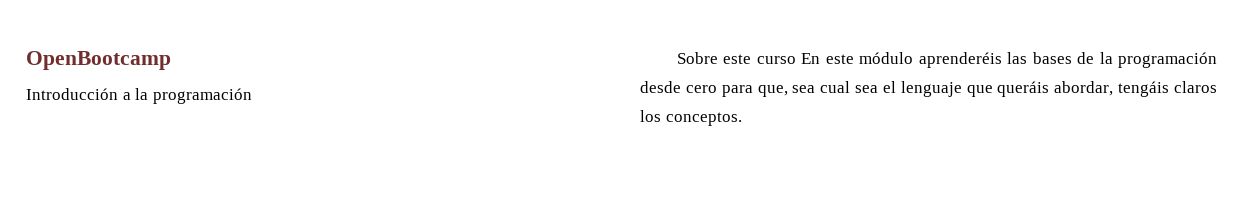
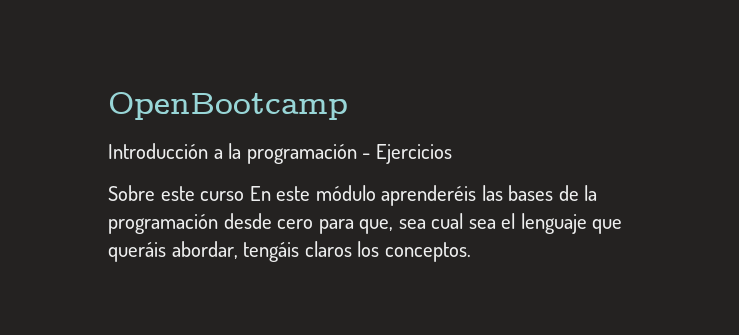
(252, 96) none -> [362,144,452,164] - Ejercicios

